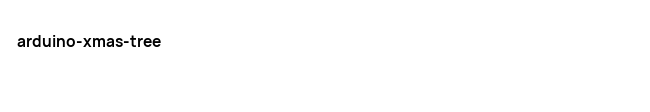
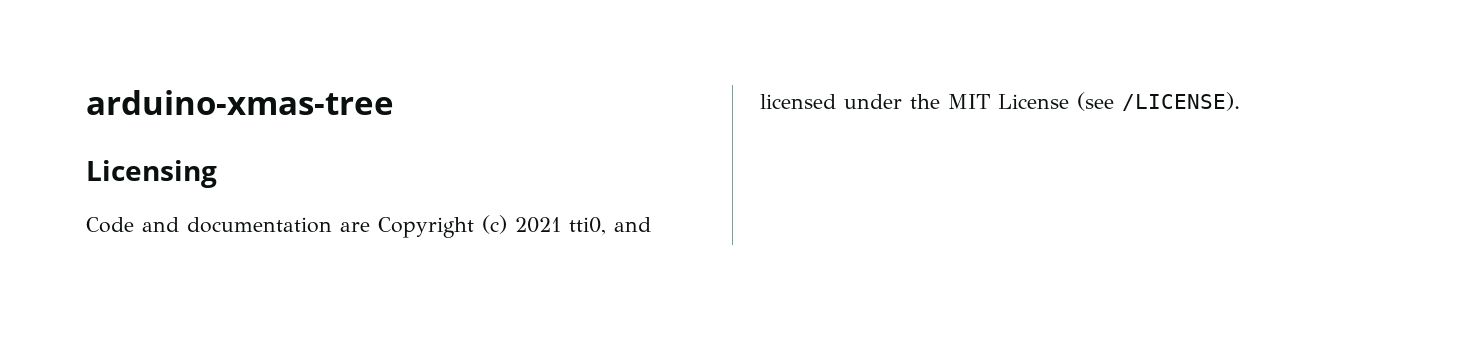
(161, 41) none -> [86,160,217,188] [86,215,651,238] [760,92,1240,111] // Licensing // Code and documentation are Copyright (c) 2021 tti0, and licensed under the MIT License (see /LICENSE).

